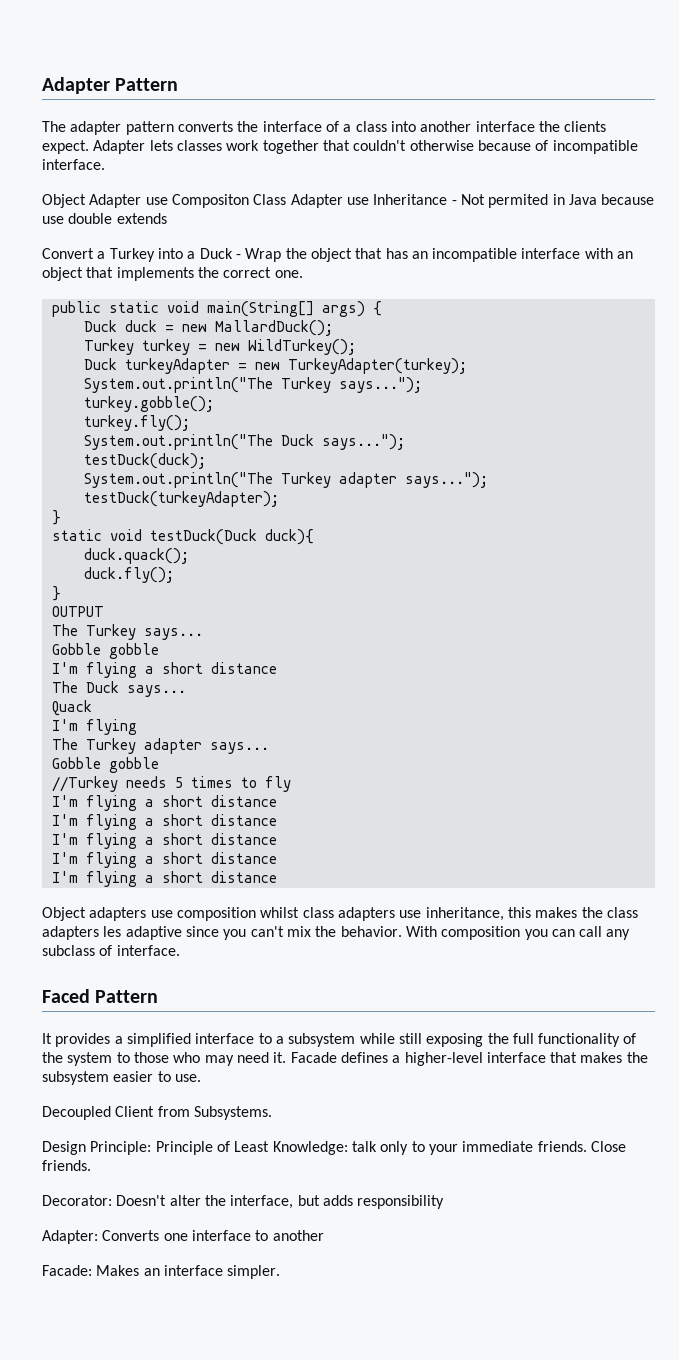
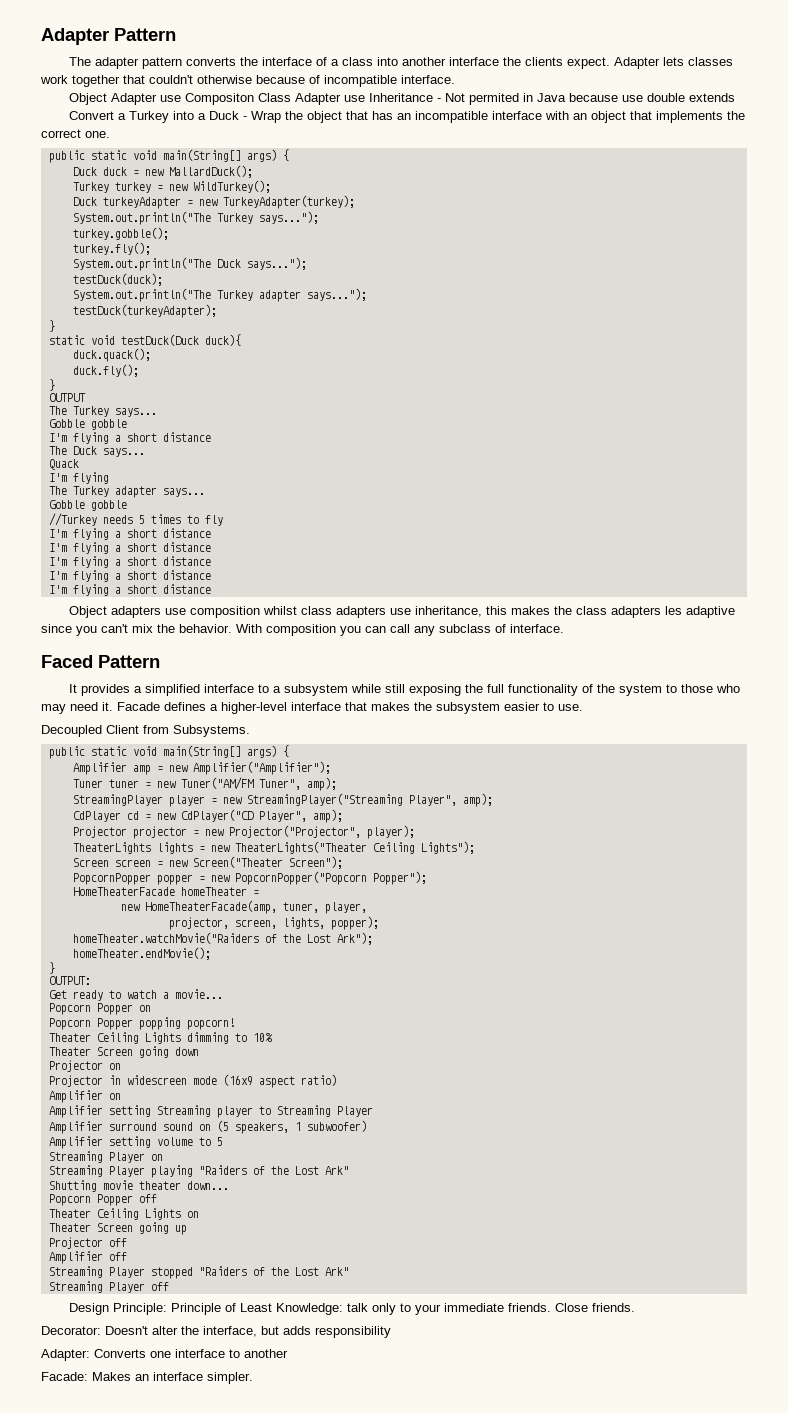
(272, 1113) none -> [48,745,289,759] [72,761,331,775] [72,777,337,791] [72,793,493,807] [72,809,343,823] [72,825,415,839] [72,841,475,854] [72,856,343,869] [72,871,427,885] [72,887,259,896] [120,900,367,914] [168,916,379,930] [72,932,373,945] [72,947,211,960] [48,962,55,974] [48,976,91,985] [48,989,223,1001] [48,1003,151,1015] [48,1017,235,1030] [48,1032,273,1044] [48,1046,199,1058] [48,1060,121,1072] [48,1074,337,1088] [48,1090,121,1103] [48,1105,373,1118] [48,1120,367,1134] [48,1136,223,1149] [48,1151,163,1163] [48,1165,349,1178] [48,1180,229,1192] [48,1194,157,1206] [48,1208,199,1220] [48,1222,187,1235] [48,1237,127,1249] [48,1251,127,1264] [48,1266,349,1279] [48,1281,169,1293] // public static void main(String[] args) { // Amplifier amp = new Amplifier("Amplifier"); // Tuner tuner = new Tuner("AM/FM Tuner", amp); // StreamingPlayer player = new StreamingPlayer("Streaming Player", amp); // CdPlayer cd = new CdPlayer("CD Player", amp); // Projector projector = new Projector("Projector", player); // TheaterLights lights = new TheaterLights("Theater Ceiling Lights"); // Screen screen = new Screen("Theater Screen"); // PopcornPopper popper = new PopcornPopper("Popcorn Popper"); // HomeTheaterFacade homeTheater = // new HomeTheaterFacade(amp, tuner, player, // projector, screen, lights, popper); // homeTheater.watchMovie("Raiders of the Lost Ark"); // homeTheater.endMovie(); // } // OUTPUT: // Get ready to watch a movie... // Popcorn Popper on // Popcorn Popper popping popcorn! // Theater Ceiling Lights dimming to 10% // Theater Screen going down // Projector on // Projector in widescreen mode (16x9 aspect ratio) // Amplifier on // Amplifier setting Streaming player to Streaming Player // Amplifier surround sound on (5 speakers, 1 subwoofer) // Amplifier setting volume to 5 // Streaming Player on // Streaming Player playing "Raiders of the Lost Ark" // Shutting movie theater down... // Popcorn Popper off // Theater Ceiling Lights on // Theater Screen going up // Projector off // Amplifier off // Streaming Player stopped "Raiders of the Lost Ark" // Streaming Player off

